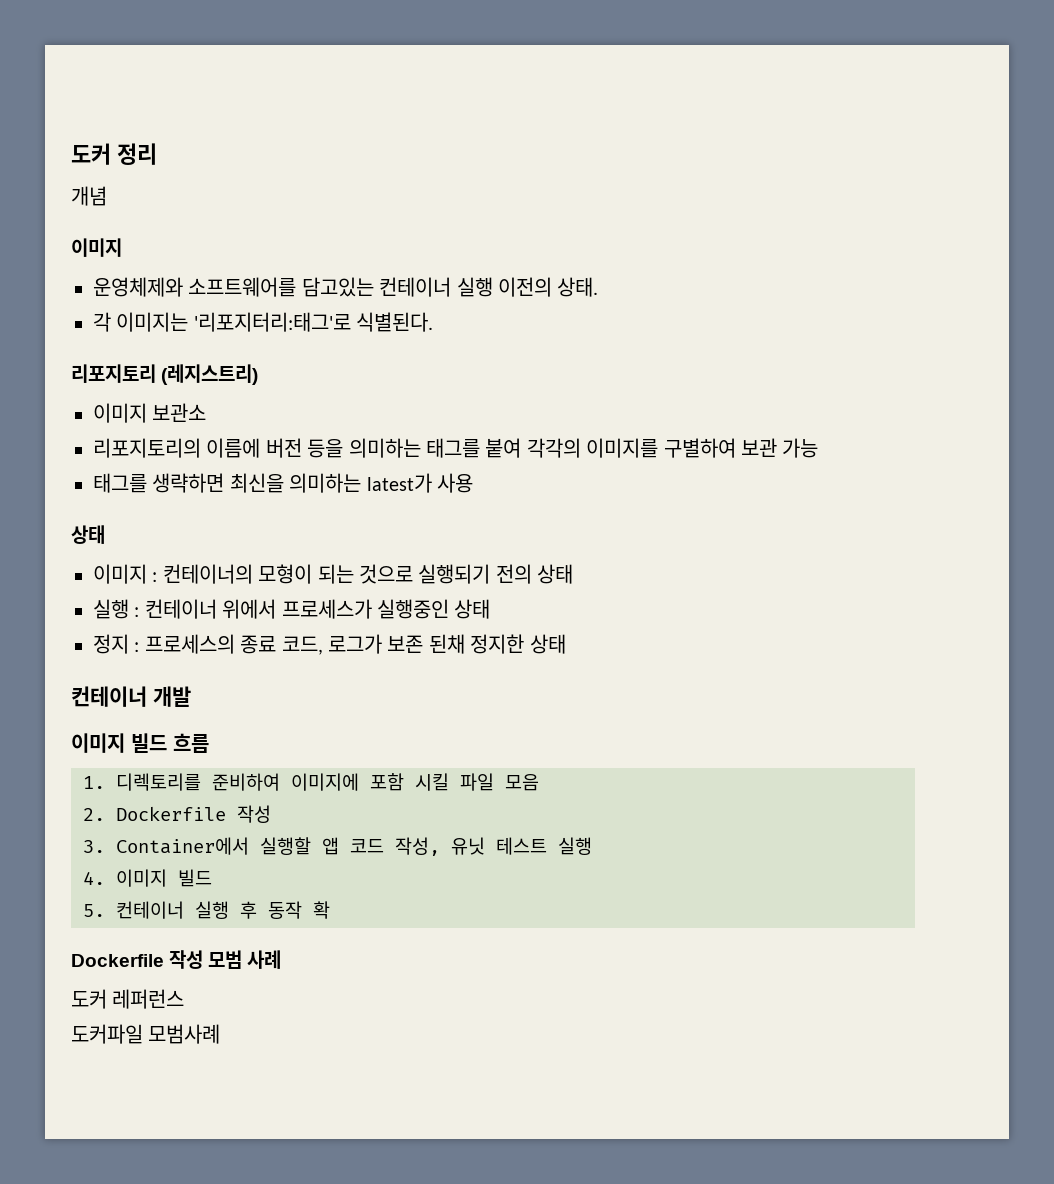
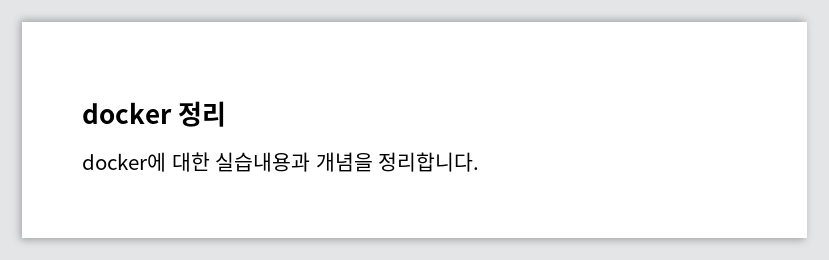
[71,143,111,165] 도커 -> [82,102,172,124] docker
[71,186,107,206] [71,238,122,257] [93,277,599,297] [93,312,434,332] [71,364,259,385] [93,403,207,423] [93,438,819,458] [93,473,473,493] [71,525,105,544] [93,564,574,584] [93,599,491,619] [93,634,566,655] [71,686,191,707] [71,733,209,753] [83,773,539,791] [83,805,271,823] [83,837,592,856] [83,869,212,887] [83,901,330,919] [71,950,282,969] [71,989,185,1009] [71,1024,221,1044] 개념 // 이미지 // 운영체제와 소프트웨어를 담고있는 컨테이너 실행 이전의 상태. // 각 이미지는 '리포지터리:태그'로 식별된다. // 리포지토리 (레지스트리) // 이미지 보관소 // 리포지토리의 이름에 버전 등을 의미하는 태그를 붙여 각각의 이미지를 구별하여 보관 가능 // 태그를 생략하면 최신을 의미하는 latest가 사용 // 상태 // 이미지 : 컨테이너의 모형이 되는 것으로 실행되기 전의 상태 // 실행 : 컨테이너 위에서 프로세스가 실행중인 상태 // 정지 : 프로세스의 종료 코드, 로그가 보존 된채 정지한 상태 // 컨테이너 개발 // 이미지 빌드 흐름 // 1. 디렉토리를 준비하여 이미지에 포함 시킬 파일 모음 // 2. Dockerfile 작성 // 3. Container에서 실행할 앱 코드 작성, 유닛 테스트 실행 // 4. 이미지 빌드 // 5. 컨테이너 실행 후 동작 확 // Dockerfile 작성 모범 사례 // 도커 레퍼런스 // 도커파일 모범사례 -> [82,152,480,172] docker에 대한 실습내용과 개념을 정리합니다.

